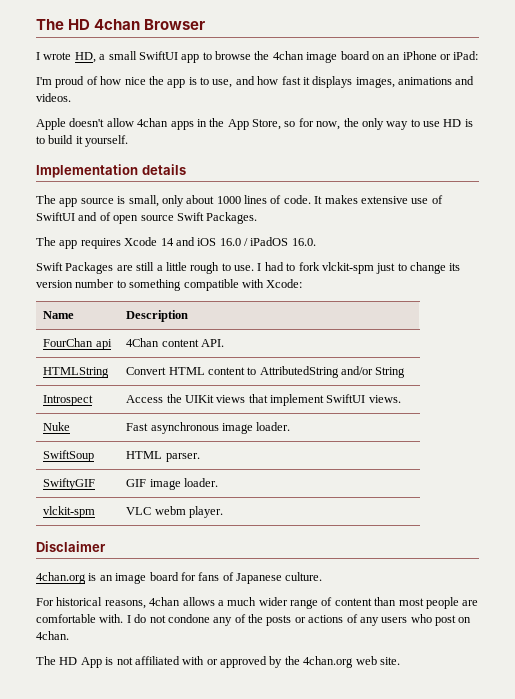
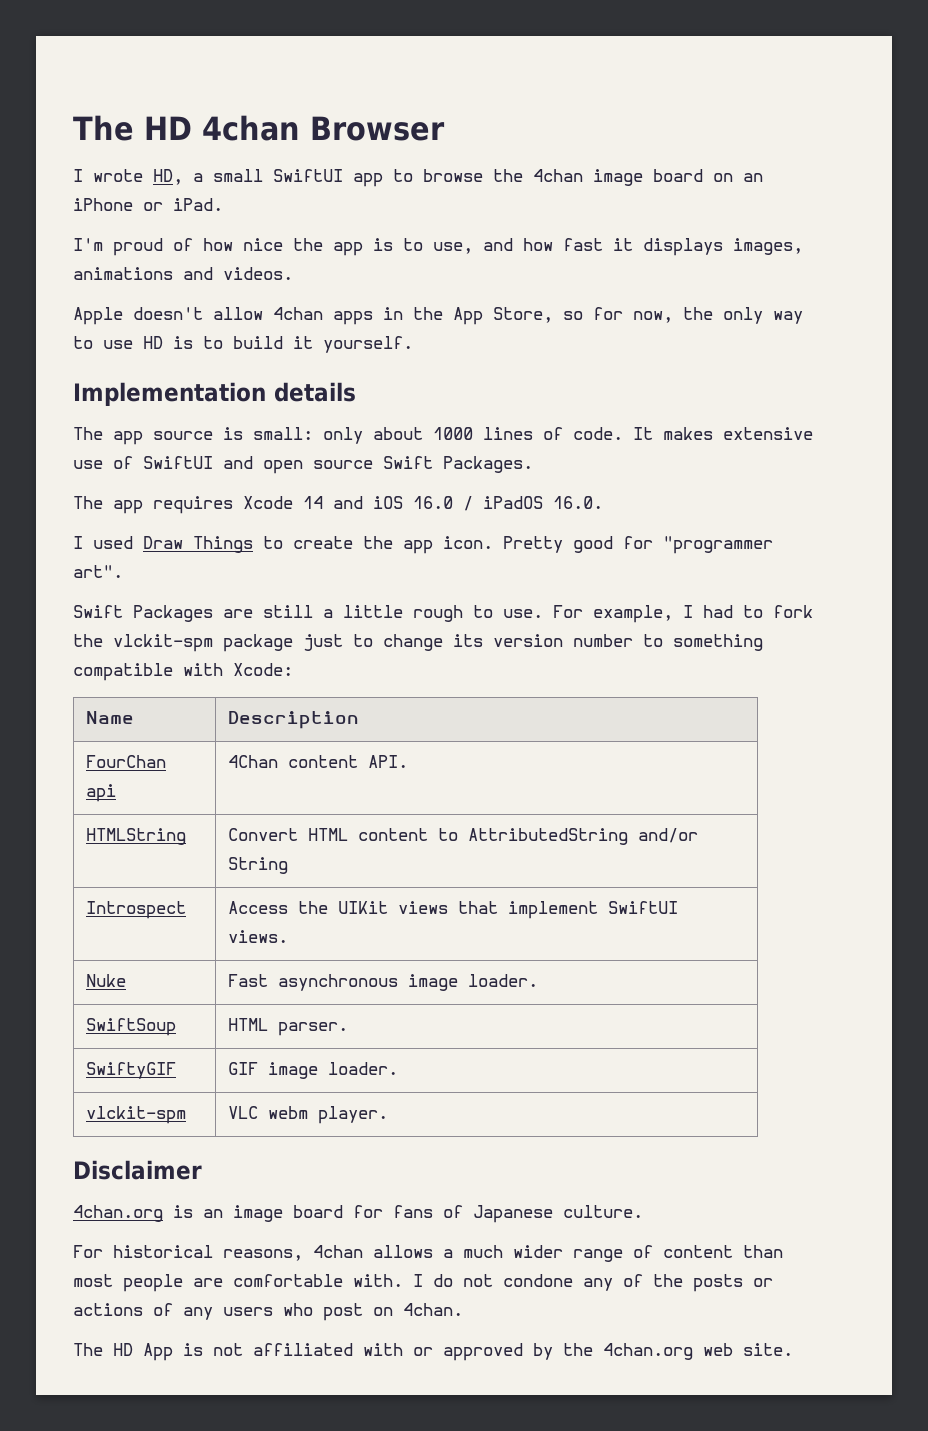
[453,51,479,60] iPad: -> [173,198,223,211] iPad.
[128,195,159,207] small, -> [253,427,313,440] small:
[99,212,111,221] of -> (253, 462) none
(316, 242) none -> [73,536,773,554] [73,565,123,578] // I used Draw Things to create the app icon. Pretty good for "programmer art".
(254, 268) none -> [553,605,673,623] For example,
[321,262,374,274] vlckit-spm -> [73,634,293,652] the vlckit-spm package

